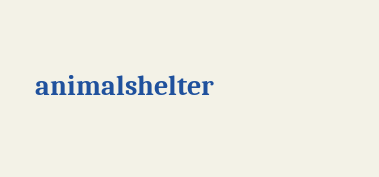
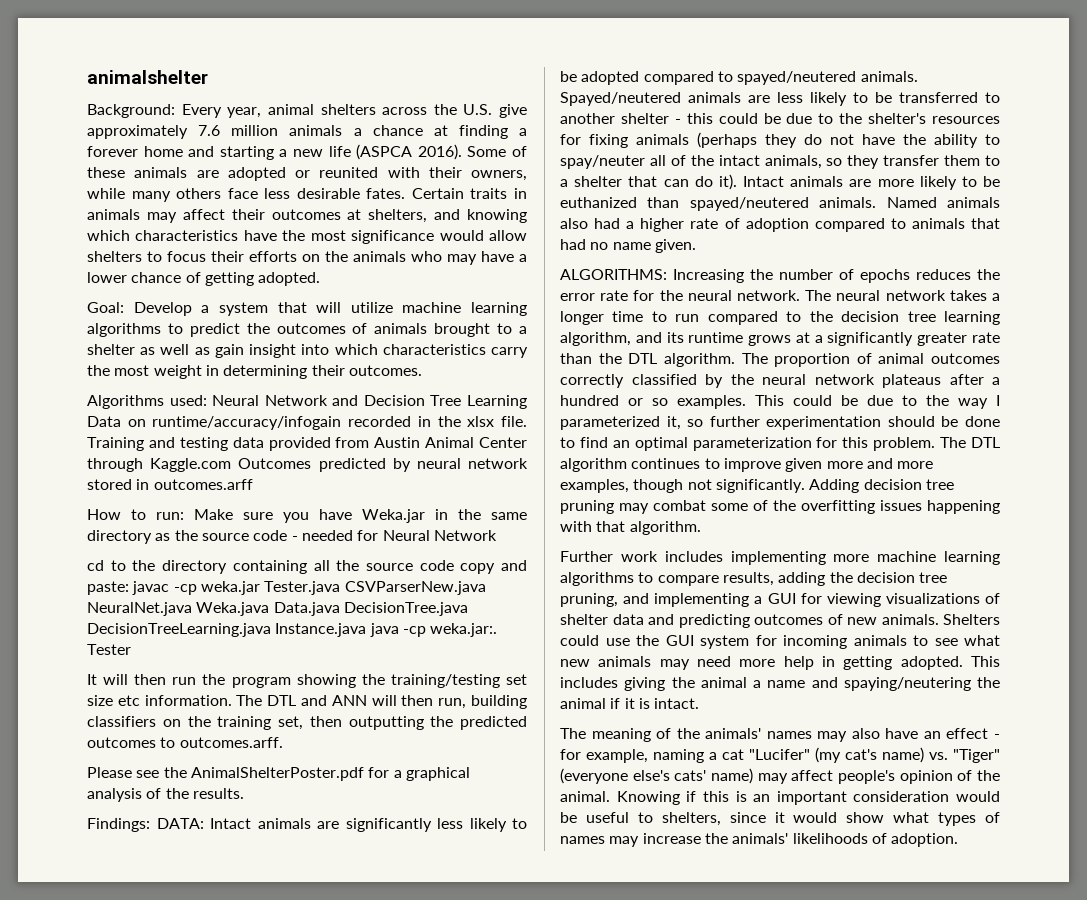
(214, 85) none -> [87,104,527,118] [87,125,527,139] [87,144,527,160] [87,167,527,181] [87,188,527,202] [87,209,527,223] [87,230,527,244] [87,251,527,265] [87,272,321,286] [87,302,527,316] [87,323,528,337] [87,344,528,358] [87,365,422,379] [87,395,527,409] [87,416,527,430] [87,437,527,451] [87,458,529,472] [87,479,253,490] [87,509,527,523] [87,530,497,544] [87,560,527,574] [87,581,486,595] [87,602,468,616] [87,623,498,637] [87,644,131,655] [87,674,527,688] [87,695,528,709] [87,716,527,730] [87,737,283,748] [87,767,470,781] [87,788,244,802] [87,818,527,832] [560,71,918,85] [560,92,1000,106] [560,113,1000,124] [560,132,1000,148] [560,155,1000,169] [560,174,1000,190] [560,197,1000,211] [560,218,1000,232] [560,239,696,253] [560,269,1000,283] [560,290,1000,301] [560,311,1000,325] [560,332,1000,346] [560,353,1000,367] [560,374,1000,388] [560,395,1000,409] [560,416,1000,430] [560,437,1001,451] [560,458,934,472] [560,479,954,493] [560,500,1000,514] [560,521,701,535] [560,551,1000,565] [560,572,948,586] [560,593,1000,607] [560,614,1000,628] [560,635,1000,649] [560,656,1000,670] [560,677,1000,691] [560,698,700,709] [560,728,1001,742] [560,747,1000,763] [560,768,1000,784] [560,791,1000,805] [560,812,1000,826] [560,833,959,847] // Background: Every year, animal shelters across the U.S. give approximately 7.6 million animals a chance at finding a forever home and starting a new life (ASPCA 2016). Some of these animals are adopted or reunited with their owners, while many others face less desirable fates. Certain traits in animals may affect their outcomes at shelters, and knowing which characteristics have the most significance would allow shelters to focus their efforts on the animals who may have a lower chance of getting adopted. // Goal: Develop a system that will utilize machine learning algorithms to predict the outcomes of animals brought to a shelter as well as gain insight into which characteristics carry the most weight in determining their outcomes. // Algorithms used: Neural Network and Decision Tree Learning Data on runtime/accuracy/infogain recorded in the xlsx file. Training and testing data provided from Austin Animal Center through Kaggle.com Outcomes predicted by neural network stored in outcomes.arff // How to run: Make sure you have Weka.jar in the same directory as the source code - needed for Neural Network // cd to the directory containing all the source code copy and paste: javac -cp weka.jar Tester.java CSVParserNew.java NeuralNet.java Weka.java Data.java DecisionTree.java DecisionTreeLearning.java Instance.java java -cp weka.jar:. Tester // It will then run the program showing the training/testing set size etc information. The DTL and ANN will then run, building classifiers on the training set, then outputting the predicted outcomes to outcomes.arff. // Please see the AnimalShelterPoster.pdf for a graphical analysis of the results. // Findings: DATA: Intact animals are significantly less likely to be adopted compared to spayed/neutered animals. Spayed/neutered animals are less likely to be transferred to another shelter - this could be due to the shelter's resources for fixing animals (perhaps they do not have the ability to spay/neuter all of the intact animals, so they transfer them to a shelter that can do it). Intact animals are more likely to be euthanized than spayed/neutered animals. Named animals also had a higher rate of adoption compared to animals that had no name given. // ALGORITHMS: Increasing the number of epochs reduces the error rate for the neural network. The neural network takes a longer time to run compared to the decision tree learning algorithm, and its runtime grows at a significantly greater rate than the DTL algorithm. The proportion of animal outcomes correctly classified by the neural network plateaus after a hundred or so examples. This could be due to the way I parameterized it, so further experimentation should be done to find an optimal parameterization for this problem. The DTL algorithm continues to improve given more and more examples, though not significantly. Adding decision tree pruning may combat some of the overfitting issues happening with that algorithm. // Further work includes implementing more machine learning algorithms to compare results, adding the decision tree pruning, and implementing a GUI for viewing visualizations of shelter data and predicting outcomes of new animals. Shelters could use the GUI system for incoming animals to see what new animals may need more help in getting adopted. This includes giving the animal a name and spaying/neutering the animal if it is intact. // The meaning of the animals' names may also have an effect - for example, naming a cat "Lucifer" (my cat's name) vs. "Tiger" (everyone else's cats' name) may affect people's opinion of the animal. Knowing if this is an important consideration would be useful to shelters, since it would show what types of names may increase the animals' likelihoods of adoption.

